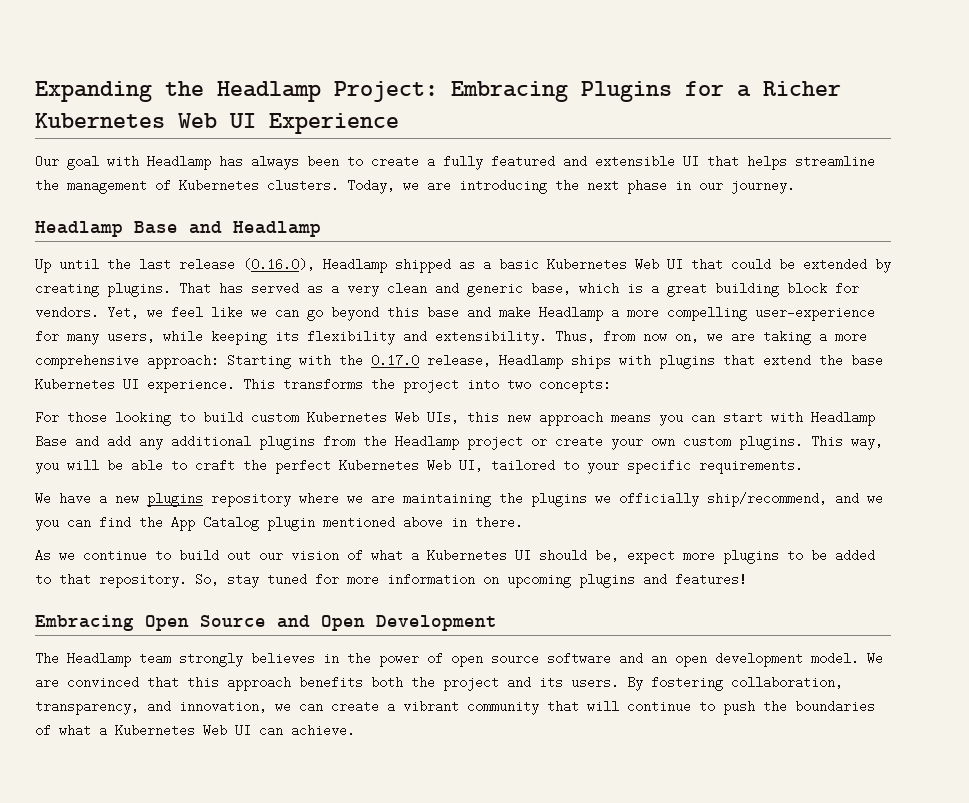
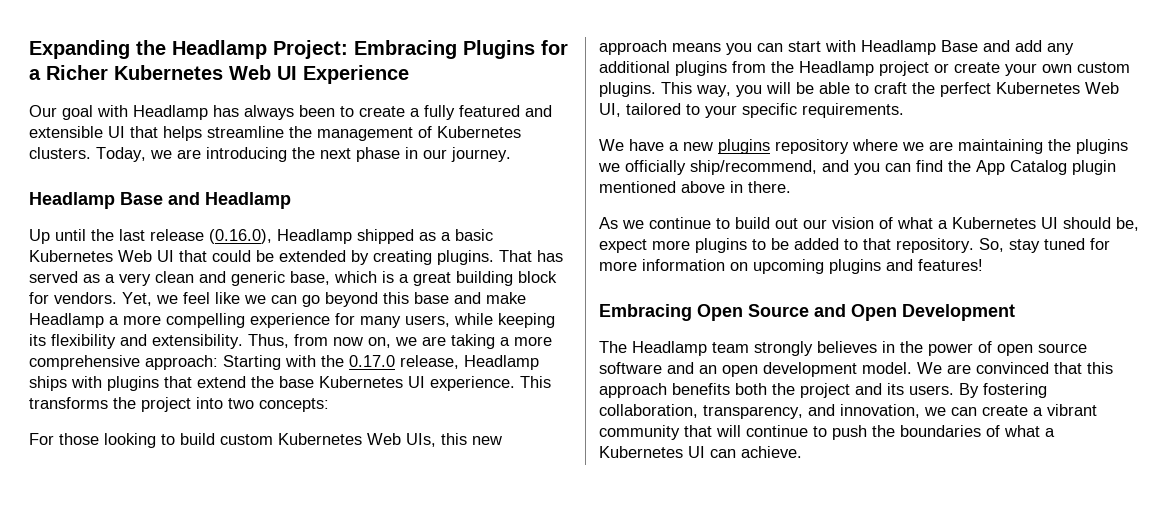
[755,306,875,321] user-experience -> [250,313,330,328] experience
[867,492,883,505] we -> (849, 166) none
[203,724,227,737] Web -> (683, 452) none

